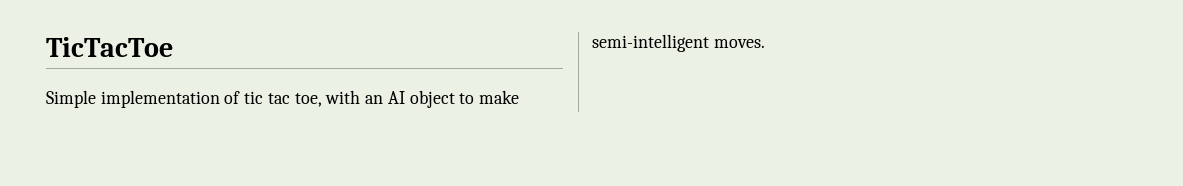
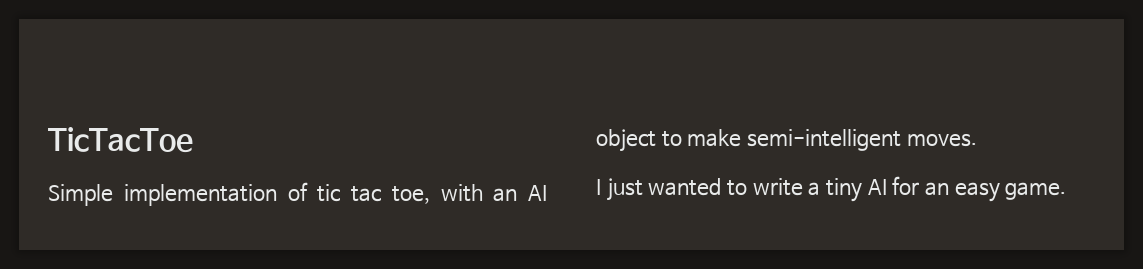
(765, 43) none -> [596,176,1067,202] // I just wanted to write a tiny AI for an easy game.

